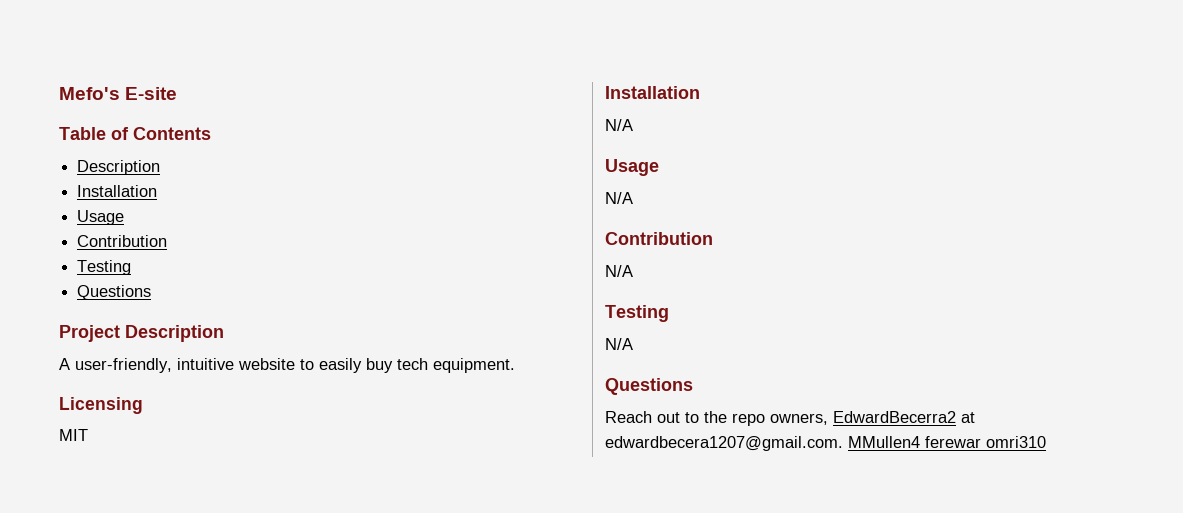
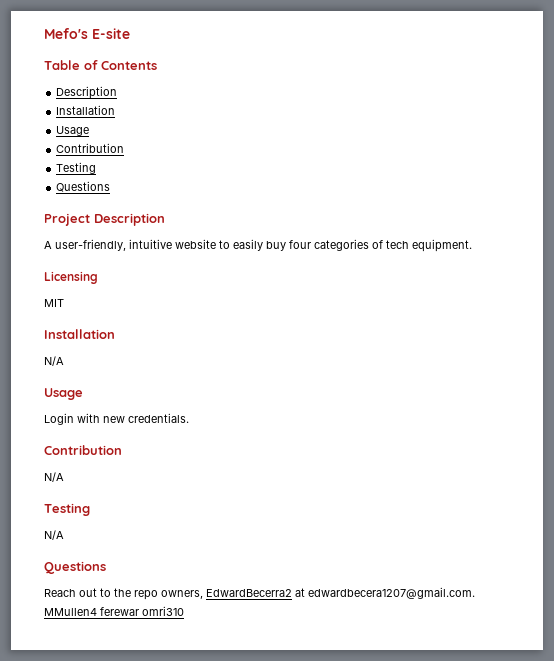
(393, 365) none -> [289,239,383,251] four categories of
[605,192,633,204] N/A -> [44,413,189,425] Login with new credentials.

